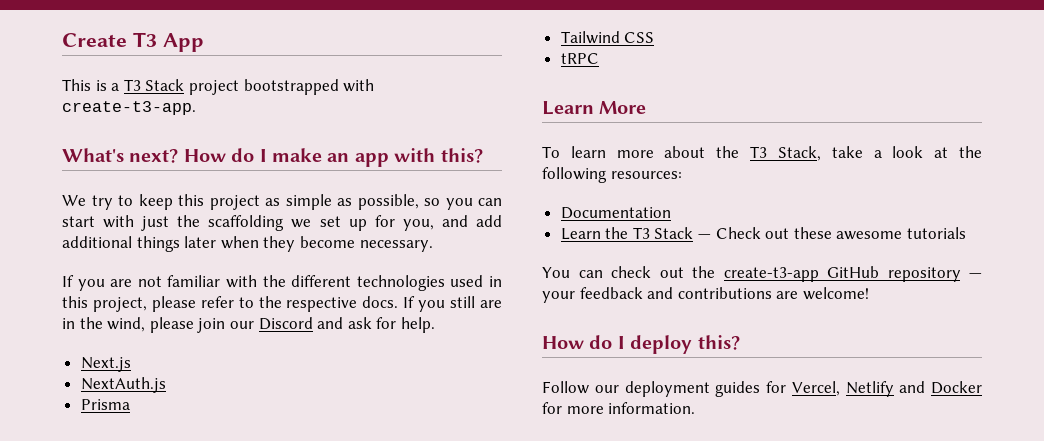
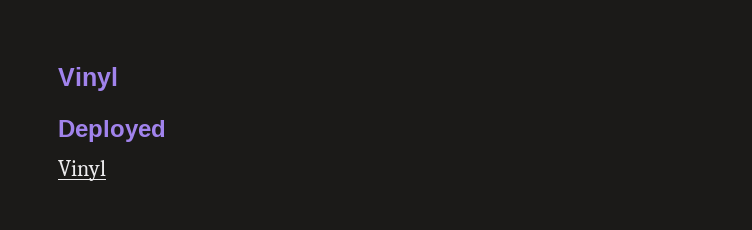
[62,32,204,52] [62,79,375,95] [62,101,196,115] [62,148,483,167] [62,194,502,210] [62,215,502,231] [62,236,433,252] [62,275,502,291] [62,296,503,312] [62,317,435,333] [80,357,131,372] [80,377,166,393] [80,399,130,410] [560,31,655,44] [560,53,599,64] [542,101,647,115] [542,146,982,161] [542,167,682,183] [560,207,671,219] [560,227,967,240] [542,266,982,282] [542,287,869,303] [542,335,740,354] [542,381,982,397] [542,402,696,414] Create T3 App // This is a T3 Stack project bootstrapped with create-t3-app. // What's next? How do I make an app with this? // We try to keep this project as simple as possible, so you can start with just the scaffolding we set up for you, and add additional things later when they become necessary. // If you are not familiar with the different technologies used in this project, please refer to the respective docs. If you still are in the wind, please join our Discord and ask for help. // Next.js // NextAuth.js // Prisma // Tailwind CSS // tRPC // Learn More // To learn more about the T3 Stack, take a look at the following resources: // Documentation // Learn the T3 Stack — Check out these awesome tutorials // You can check out the create-t3-app GitHub repository — your feedback and contributions are welcome! // How do I deploy this? // Follow our deployment guides for Vercel, Netlify and Docker for more information. -> [58,67,118,91] [58,120,166,142] [58,160,106,181] Vinyl // Deployed // Vinyl

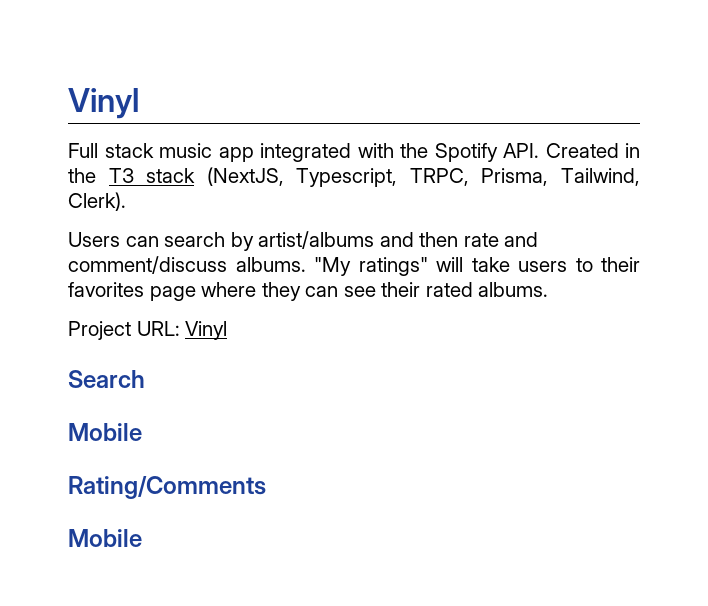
[58,67,118,91] [58,120,166,142] [58,160,106,181] Vinyl // Deployed // Vinyl -> [68,88,139,119] [68,143,640,162] [68,167,640,187] [68,192,126,211] [68,231,539,251] [68,256,640,276] [68,282,549,301] [68,321,228,340] [68,370,145,388] [68,423,142,441] [68,476,266,499] [68,529,142,547] Vinyl // Full stack music app integrated with the Spotify API. Created in the T3 stack (NextJS, Typescript, TRPC, Prisma, Tailwind, Clerk). // Users can search by artist/albums and then rate and comment/discuss albums. "My ratings" will take users to their favorites page where they can see their rated albums. // Project URL: Vinyl // Search // Mobile // Rating/Comments // Mobile

